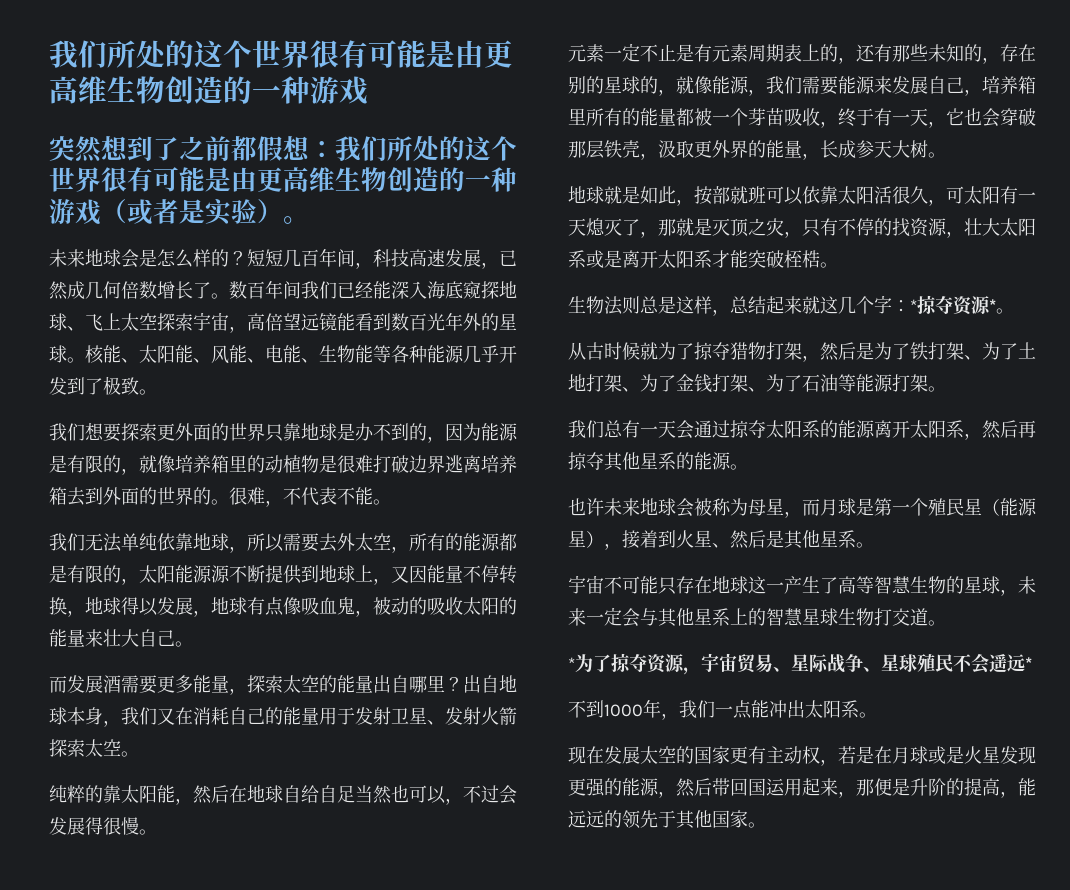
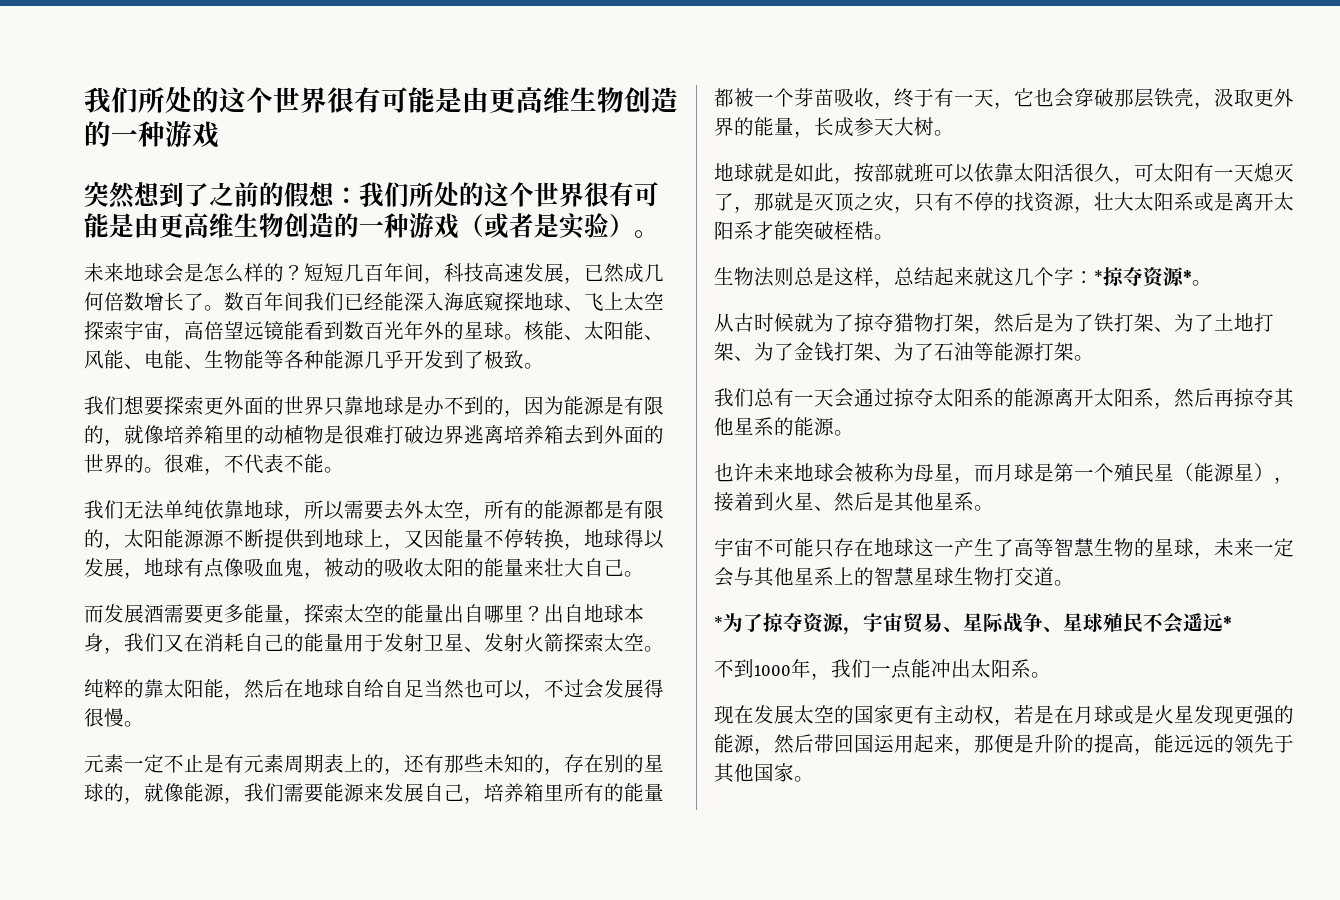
[231,136,257,161] 都 -> [259,182,284,207] 的

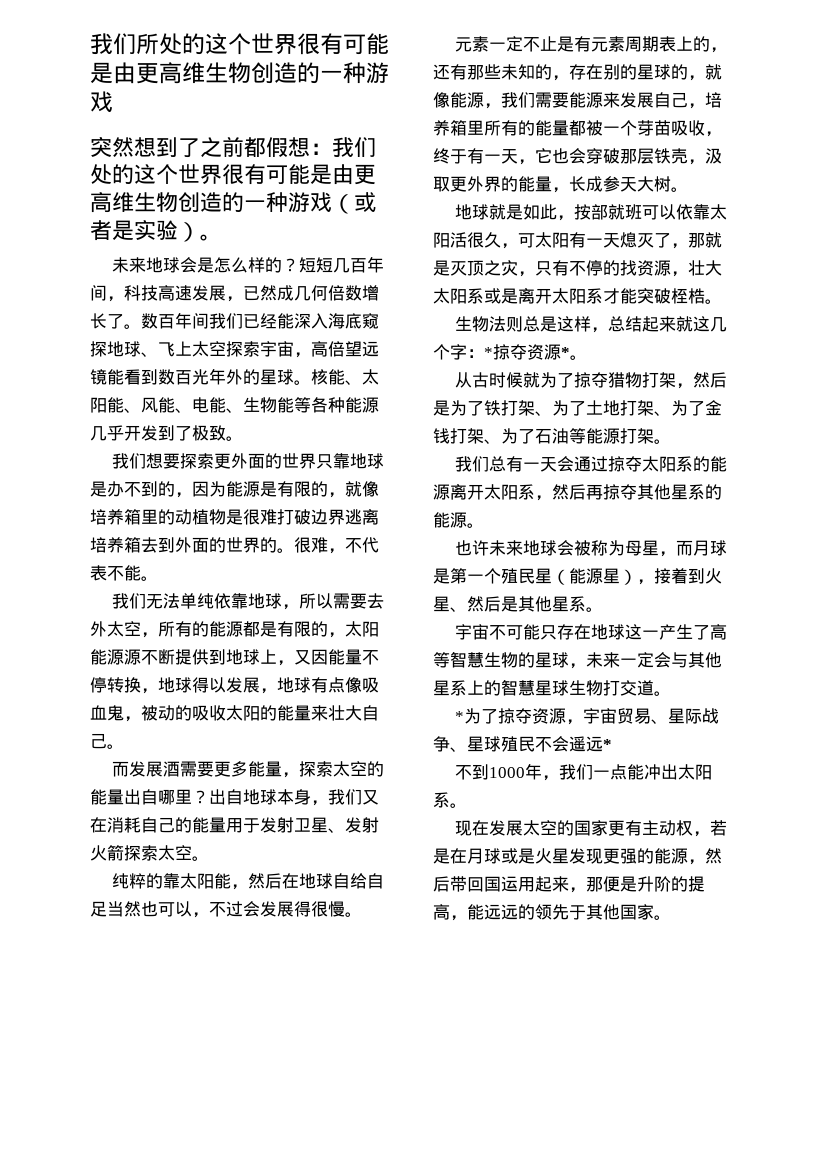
[259,182,284,207] 的 -> [244,137,266,157] 都
[409,182,434,207] 所 -> (376, 147) none

